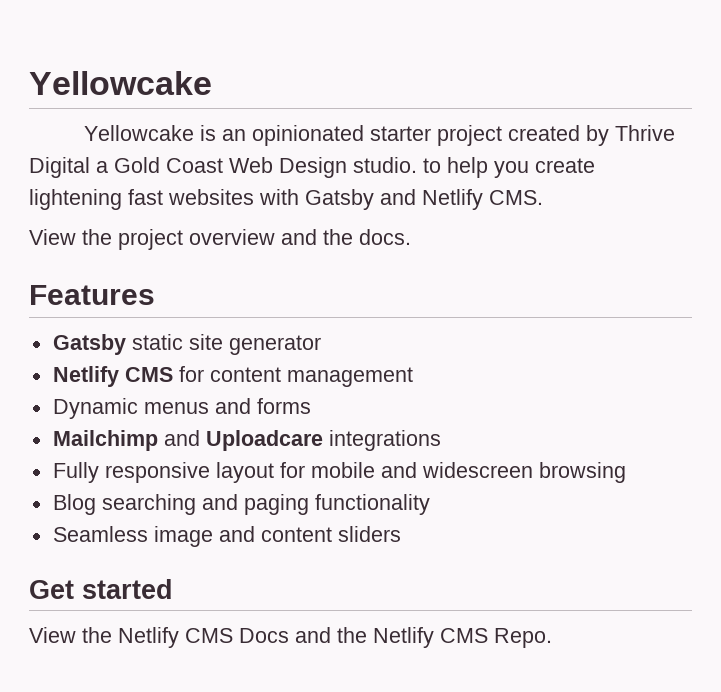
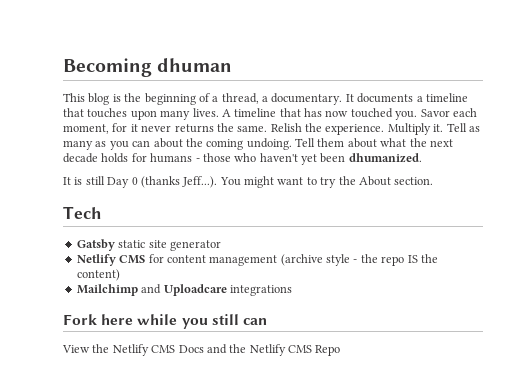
[29,71,212,95] [84,125,676,146] [29,157,595,178] [29,189,543,210] [29,229,411,250] [29,285,155,305] Yellowcake // Yellowcake is an opinionated starter project created by Thrive Digital a Gold Coast Web Design studio. to help you create lightening fast websites with Gatsby and Netlify CMS. // View the project overview and the docs. // Features -> [63,58,233,77] [63,93,468,105] [63,108,477,120] [63,123,480,135] [63,138,453,150] [63,153,422,165] [63,176,434,188] [63,206,102,219] Becoming dhuman // This blog is the beginning of a thread, a documentary. It documents a timeline that touches upon many lives. A timeline that has now touched you. Savor each moment, for it never returns the same. Relish the experience. Multiply it. Tell as many as you can about the coming undoing. Tell them about what the next decade holds for humans - those who haven't yet been dhumanized. // It is still Day 0 (thanks Jeff...). You might want to try the About section. // Tech
[52,398,311,419] [52,430,441,451] [52,462,626,483] [52,494,430,515] [52,526,401,547] [29,579,173,599] // Dynamic menus and forms // Mailchimp and Uploadcare integrations // Fully responsive layout for mobile and widescreen browsing // Blog searching and paging functionality // Seamless image and content sliders // Get started -> [280,254,438,266] [76,269,120,281] [76,284,292,296] [63,314,267,329] (archive style - the repo IS the content) // Mailchimp and Uploadcare integrations // Fork here while you still can
[494,628,552,648] Repo. -> [315,345,341,356] Repo

